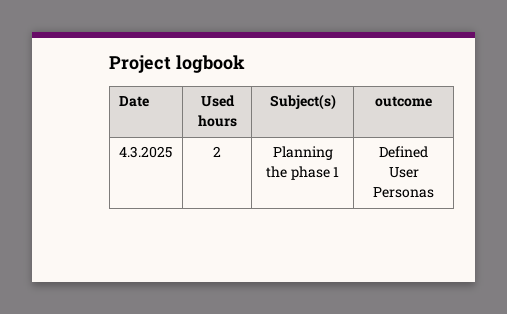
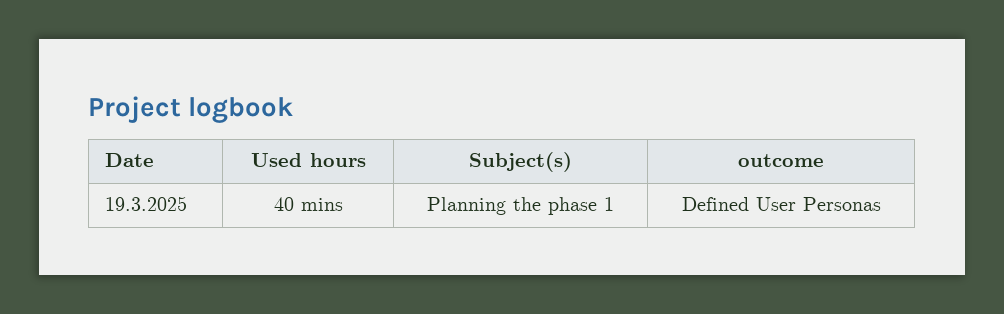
[118,146,172,158] [213,146,221,157] 4.3.2025 | 2 -> [105,196,188,211] [273,197,343,211] 19.3.2025 | 40 mins

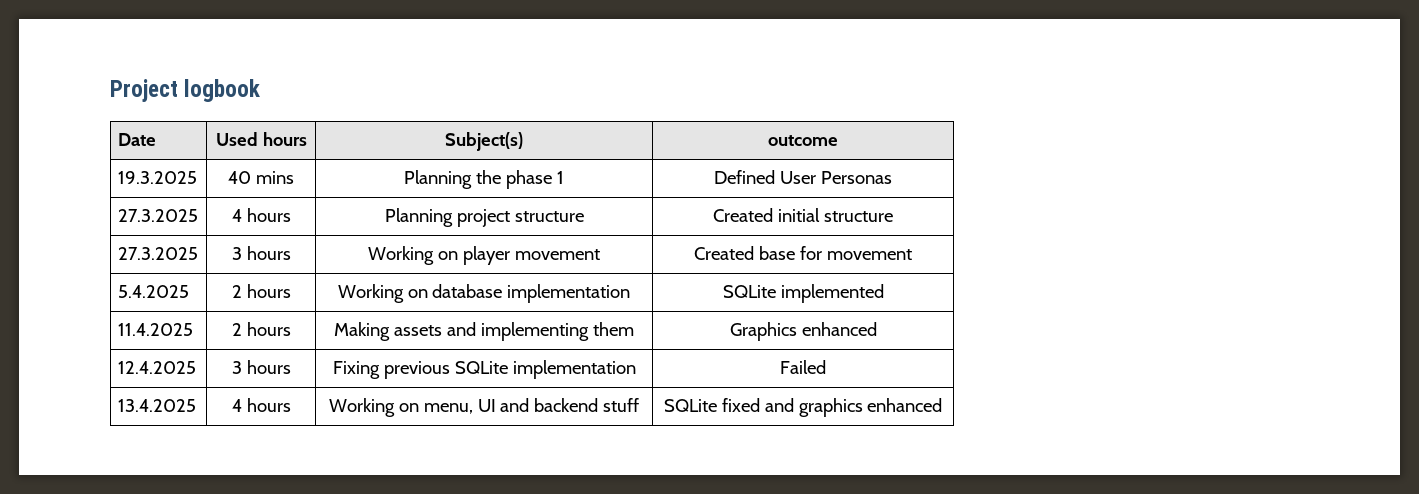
(881, 204) none -> [117,209,198,222] [231,208,291,222] [384,208,584,227] [713,208,893,222] [117,247,198,260] [231,246,291,260] [368,246,600,265] [694,246,912,260] [117,285,189,298] [231,284,291,298] [337,284,631,303] [722,284,884,303] [117,323,193,336] [231,322,291,336] [334,322,634,341] [729,322,877,341] [117,361,196,374] [231,360,291,374] [332,360,636,379] [780,360,827,374] [117,399,196,412] [231,398,291,412] [328,398,640,417] [663,398,943,417] // 27.3.2025 | 4 hours | Planning project structure | Created initial structure // 27.3.2025 | 3 hours | Working on player movement | Created base for movement // 5.4.2025 | 2 hours | Working on database implementation | SQLite implemented // 11.4.2025 | 2 hours | Making assets and implementing them | Graphics enhanced // 12.4.2025 | 3 hours | Fixing previous SQLite implementation | Failed // 13.4.2025 | 4 hours | Working on menu, UI and backend stuff | SQLite fixed and graphics enhanced

